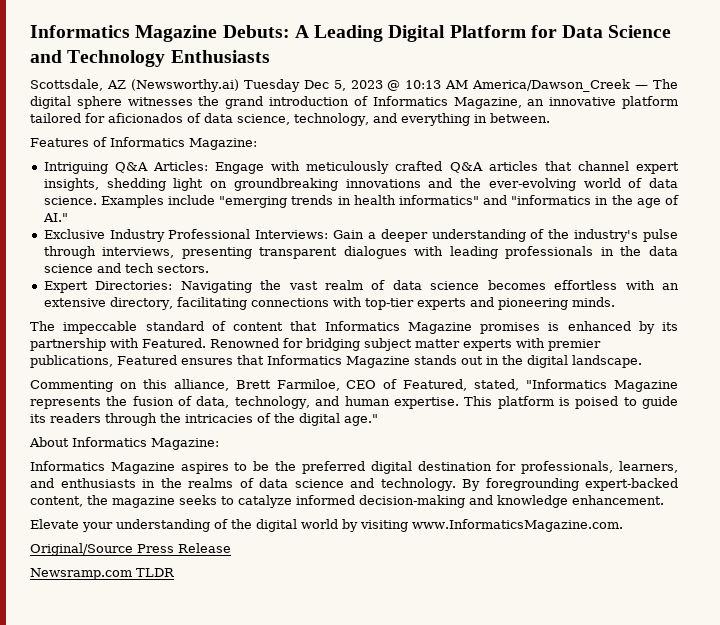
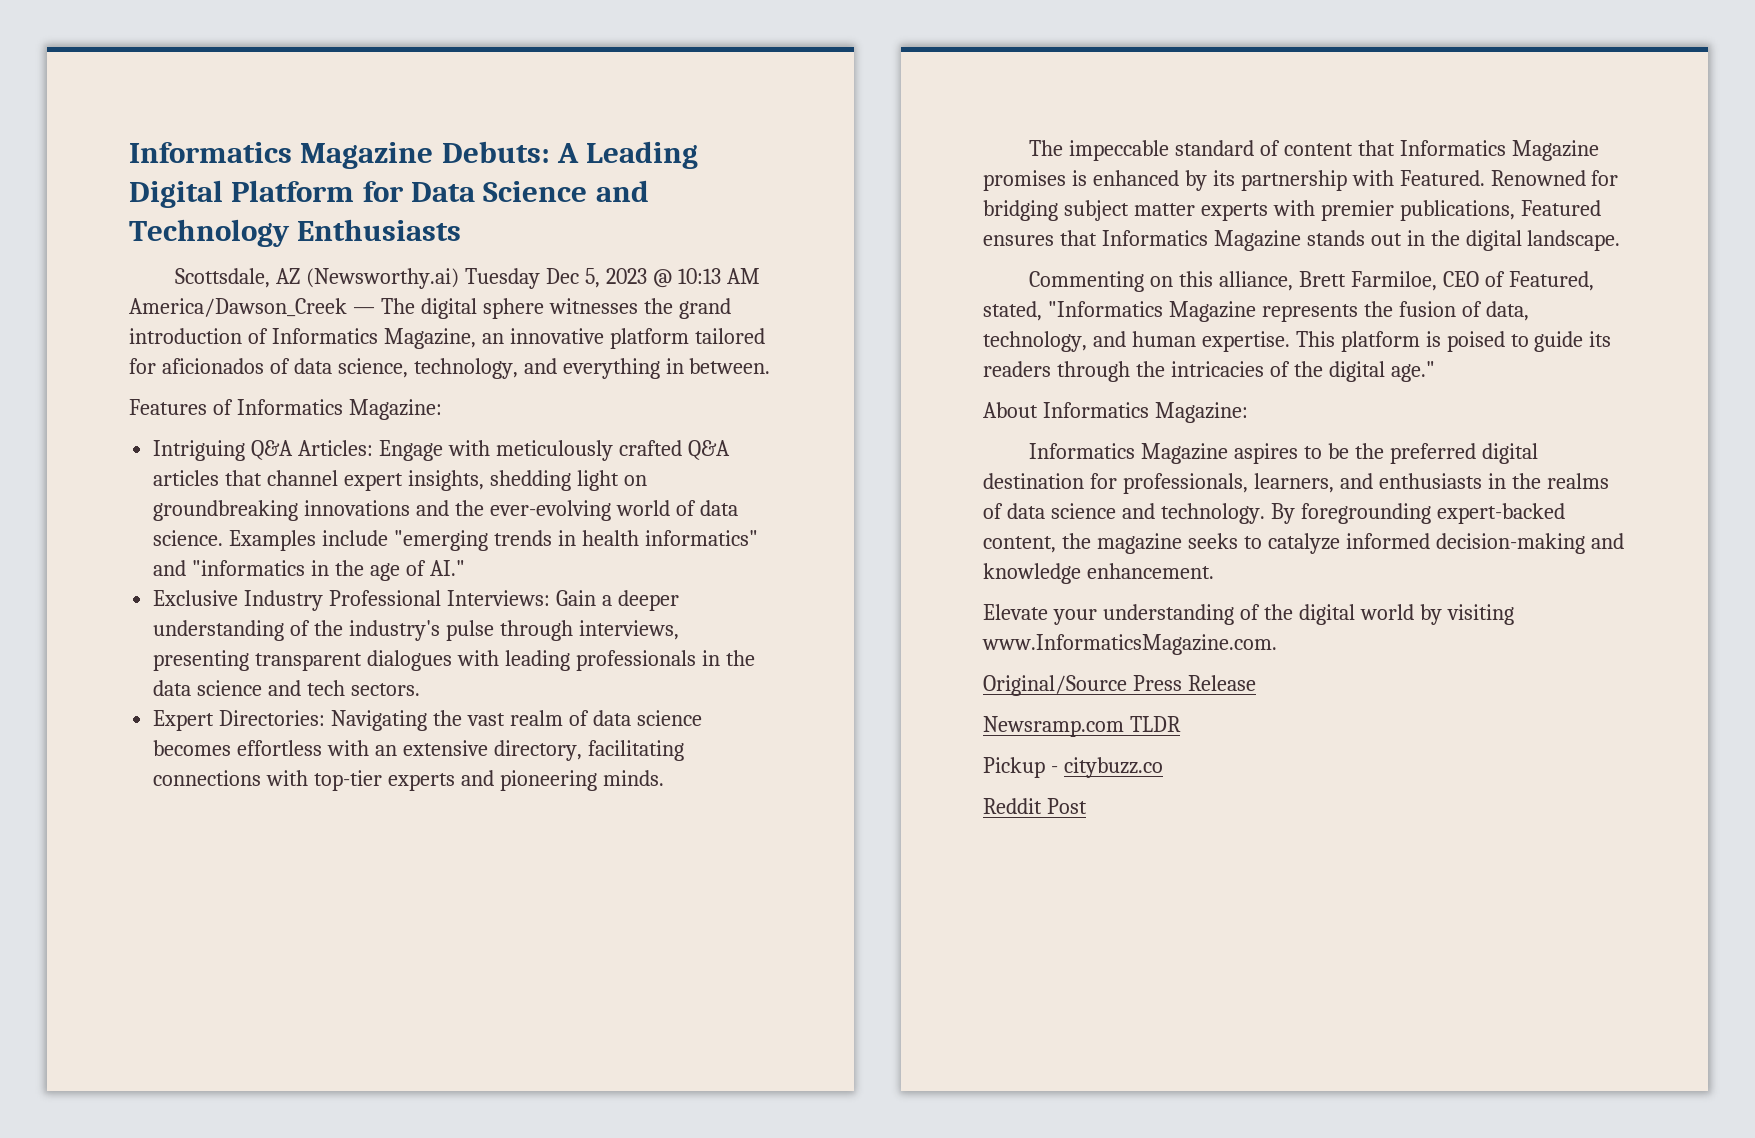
(175, 572) none -> [983,757,1163,778] [983,798,1087,814] // Pickup - citybuzz.co // Reddit Post

